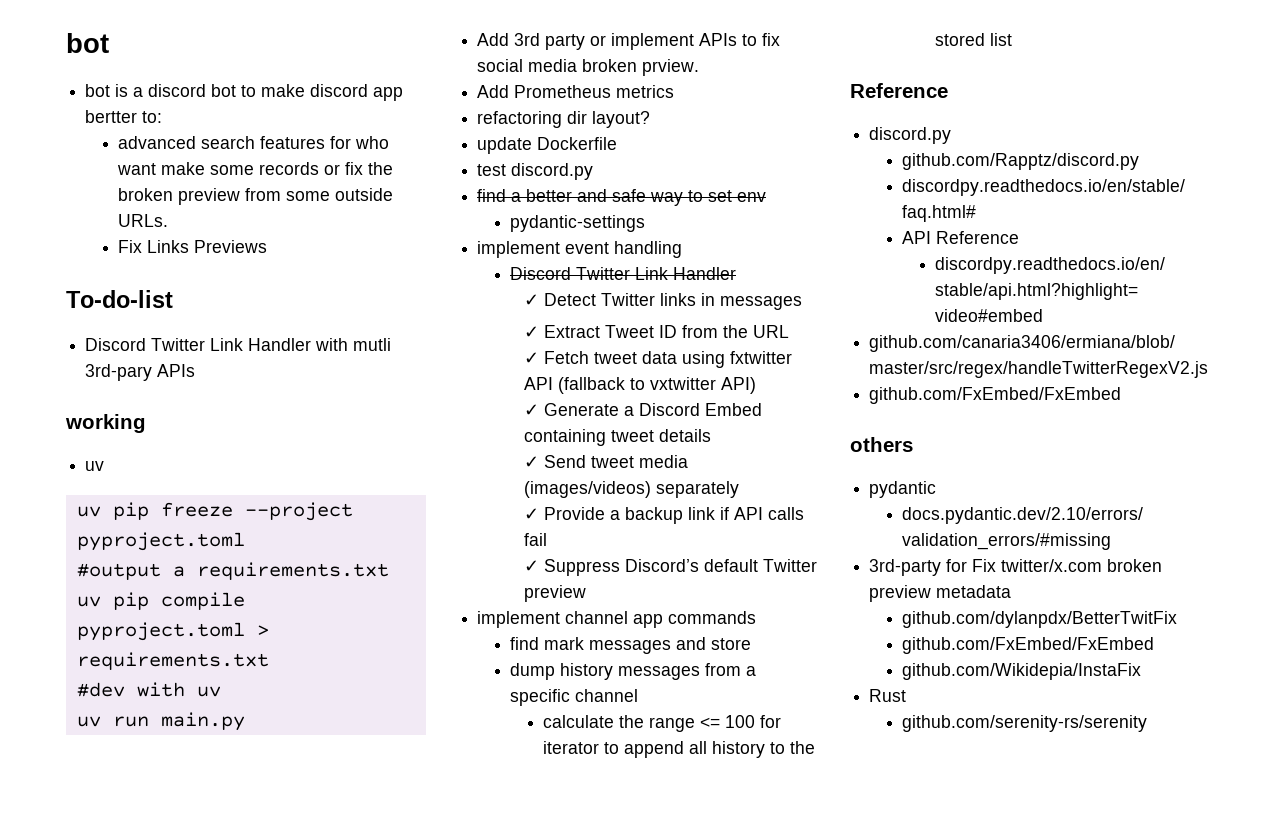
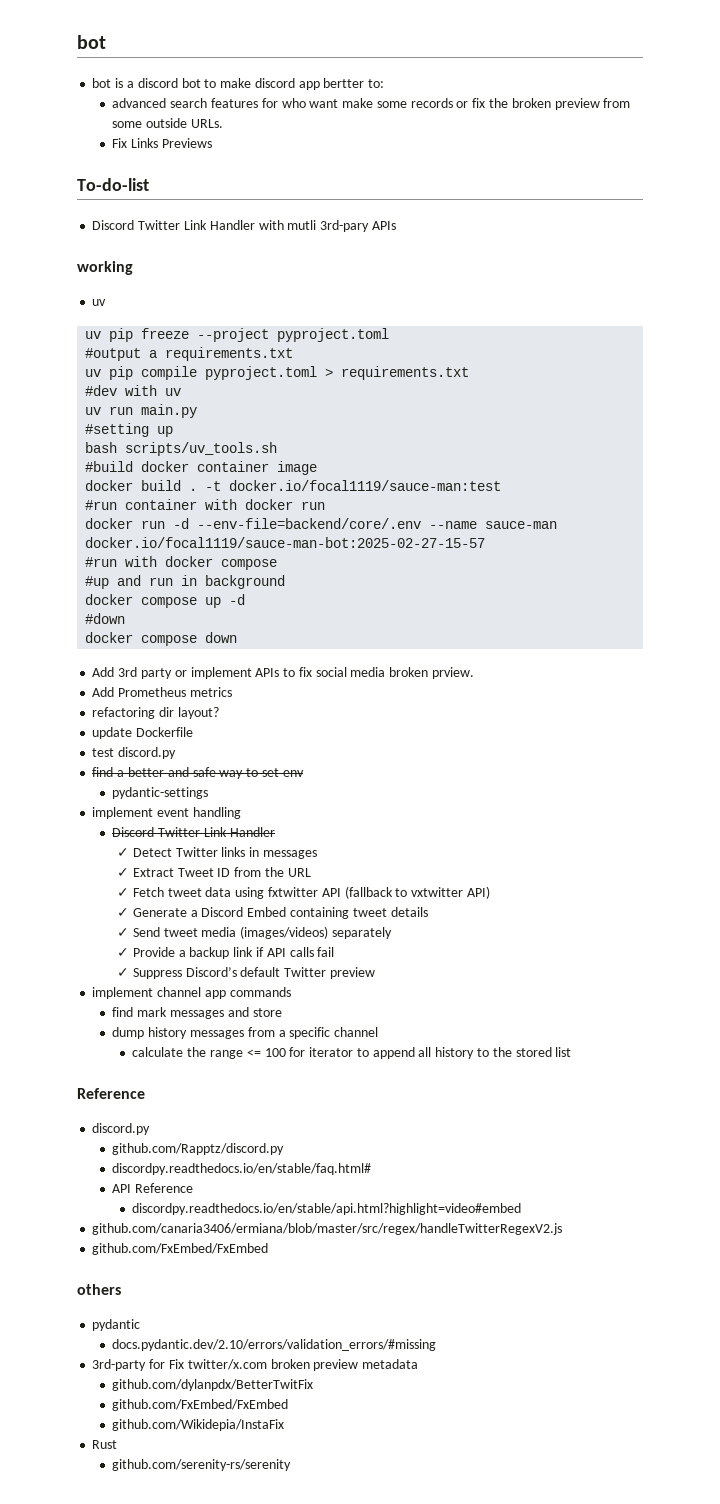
(245, 721) none -> [85,423,174,437] [85,442,278,456] [85,461,318,475] [85,480,502,491] [85,499,326,510] [85,518,558,529] [85,537,486,548] [85,556,278,570] [85,575,286,589] [85,594,246,608] [85,613,126,624] [85,632,238,646] // #setting up // bash scripts/uv_tools.sh // #build docker container image // docker build . -t docker.io/focal1119/sauce-man:test // #run container with docker run // docker run -d --env-file=backend/core/.env --name sauce-man docker.io/focal1119/sauce-man-bot:2025-02-27-15-57 // #run with docker compose // #up and run in background // docker compose up -d // #down // docker compose down

